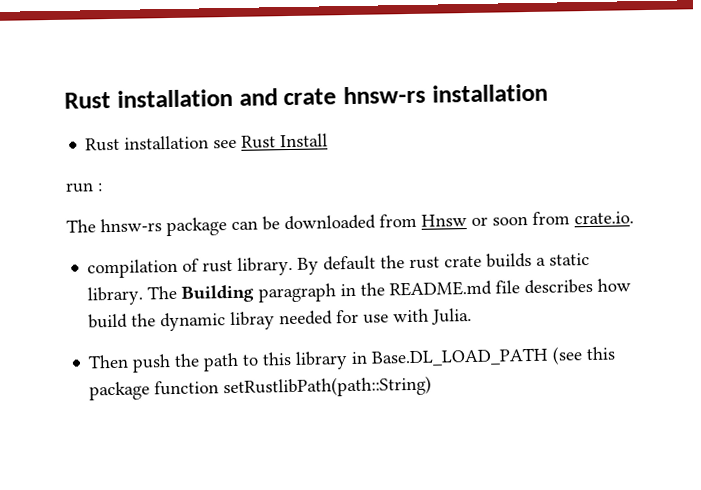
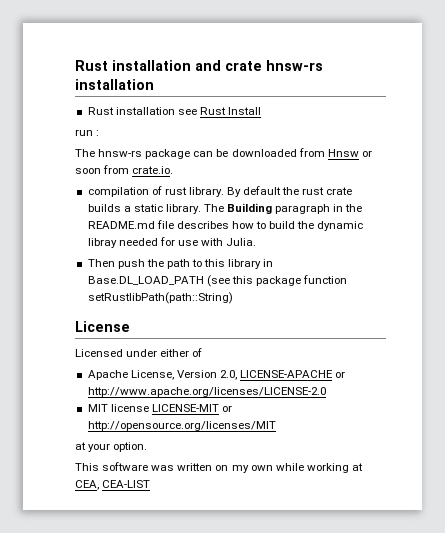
(632, 285) none -> [256,221,267,229] to
(433, 387) none -> [75,321,130,332] [75,348,203,357] [87,370,346,380] [87,387,326,397] [87,404,232,412] [87,421,276,431] [75,442,148,452] [75,462,363,473] [75,480,151,490] // License // Licensed under either of // Apache License, Version 2.0, LICENSE-APACHE or http://www.apache.org/licenses/LICENSE-2.0 // MIT license LICENSE-MIT or http://opensource.org/licenses/MIT // at your option. // This software was written on my own while working at CEA, CEA-LIST

